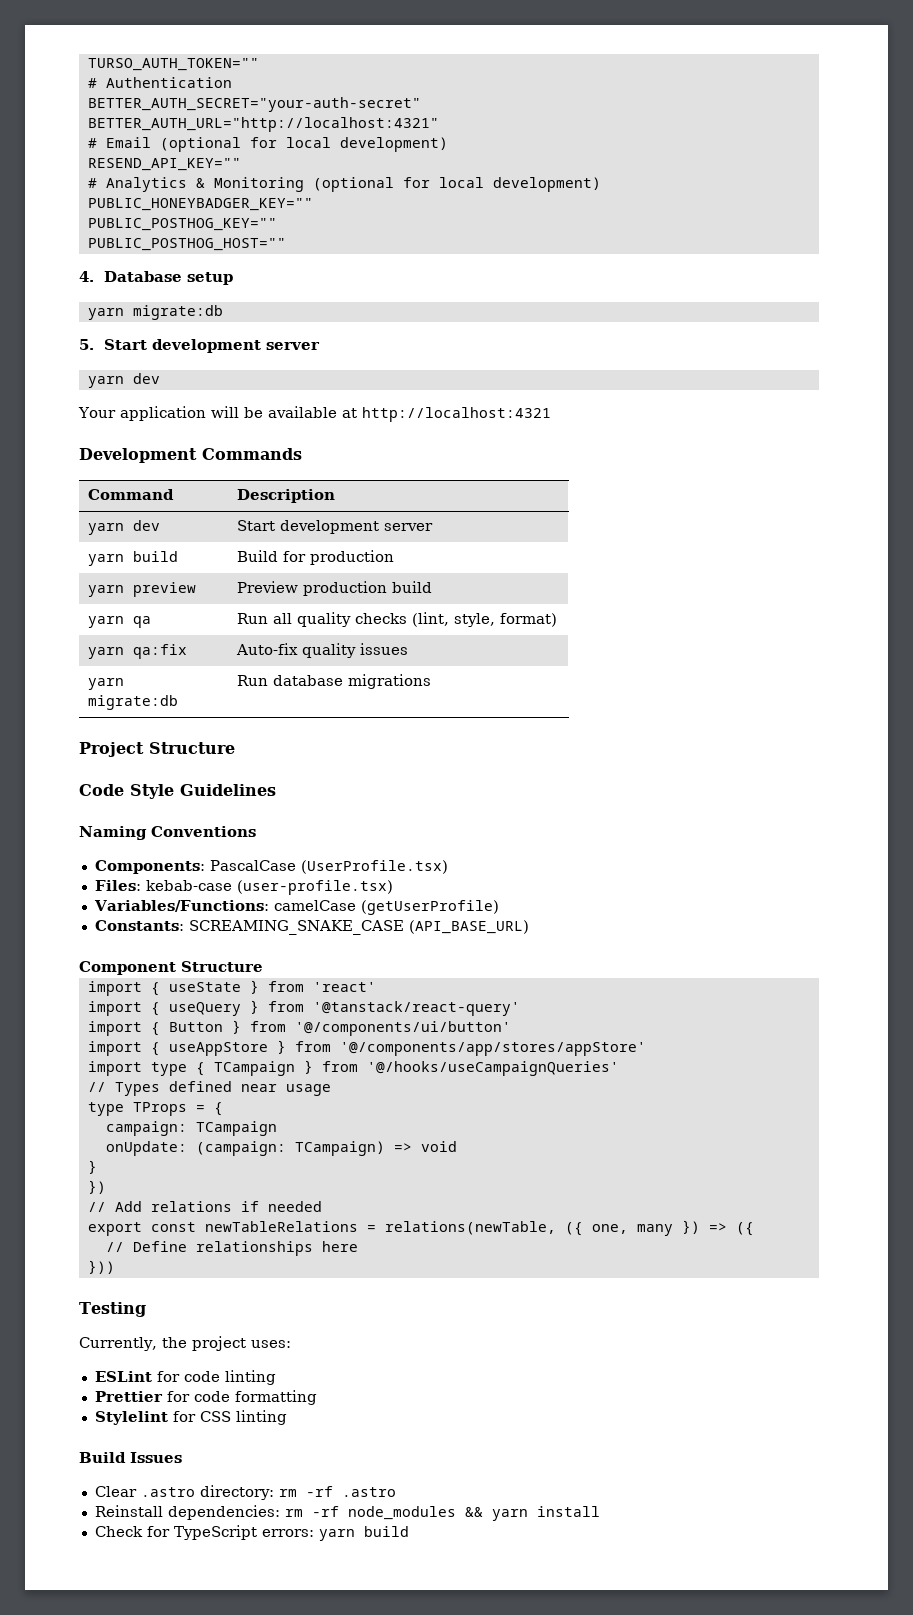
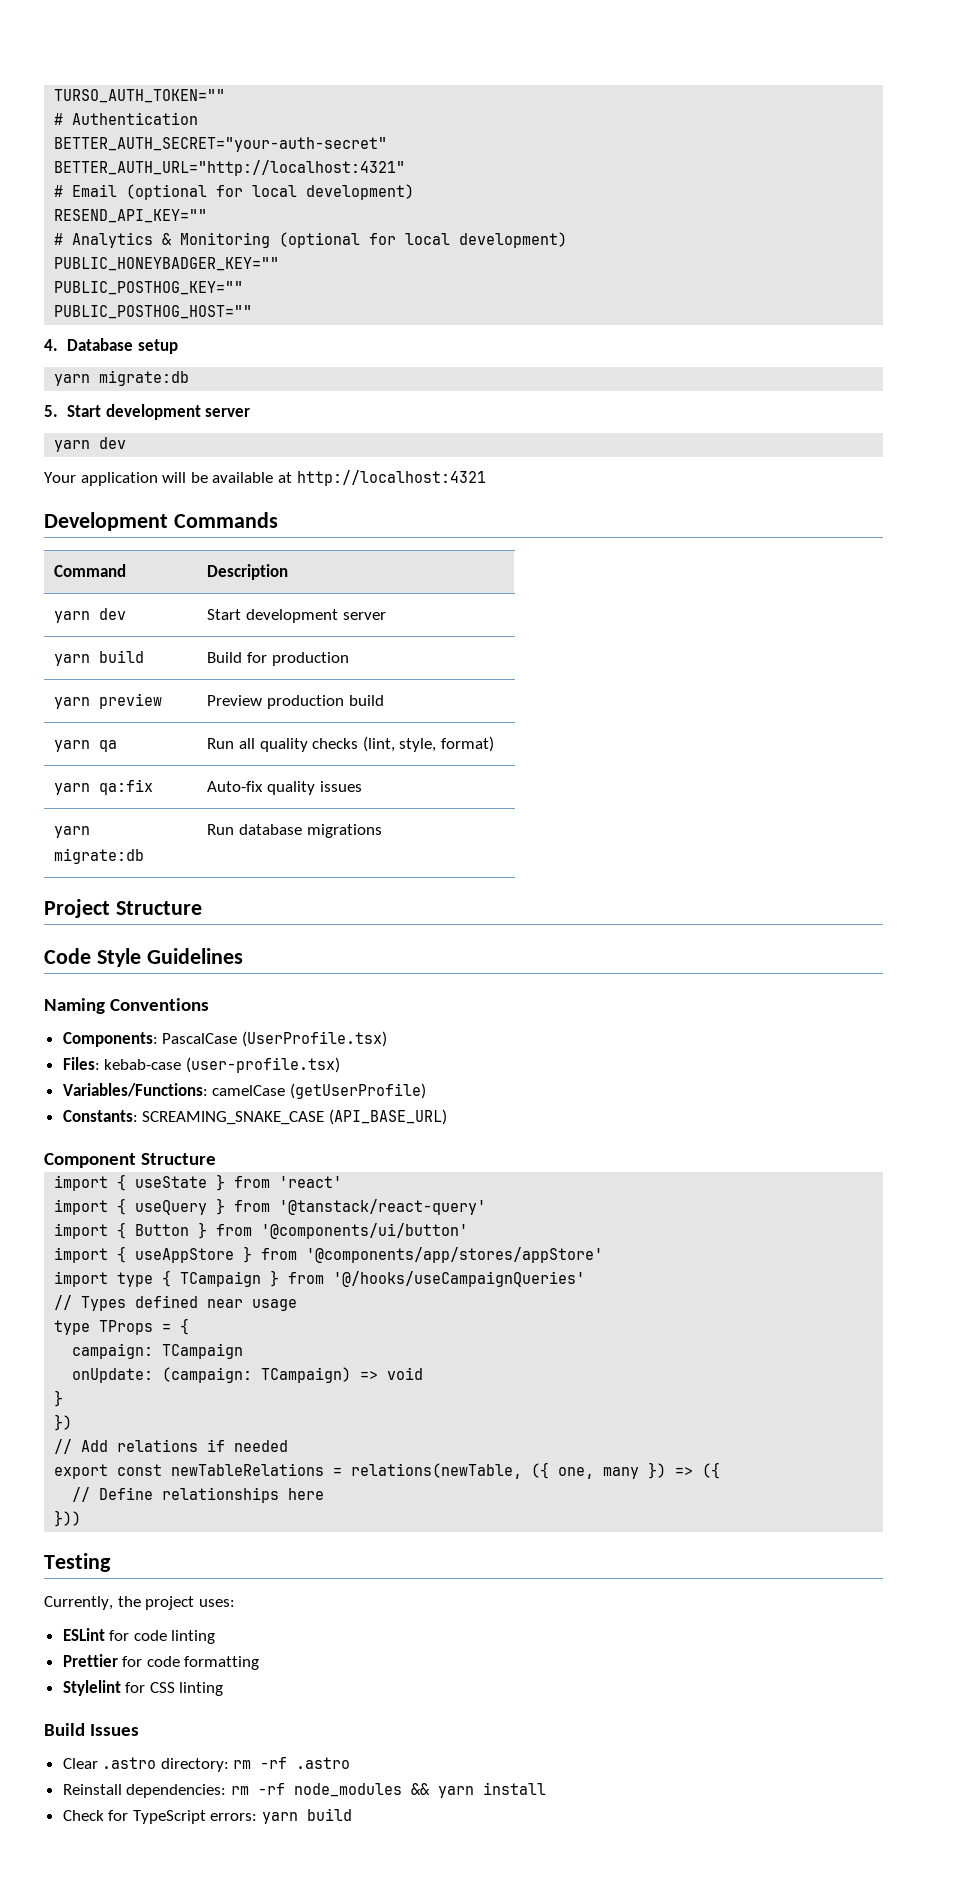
[294,1021,511,1036] '@/components/ui/button' -> [261,1223,469,1239] '@components/ui/button'
[339,1042,646,1056] '@/components/app/stores/appStore' -> [306,1247,604,1263] '@components/app/stores/appStore'

